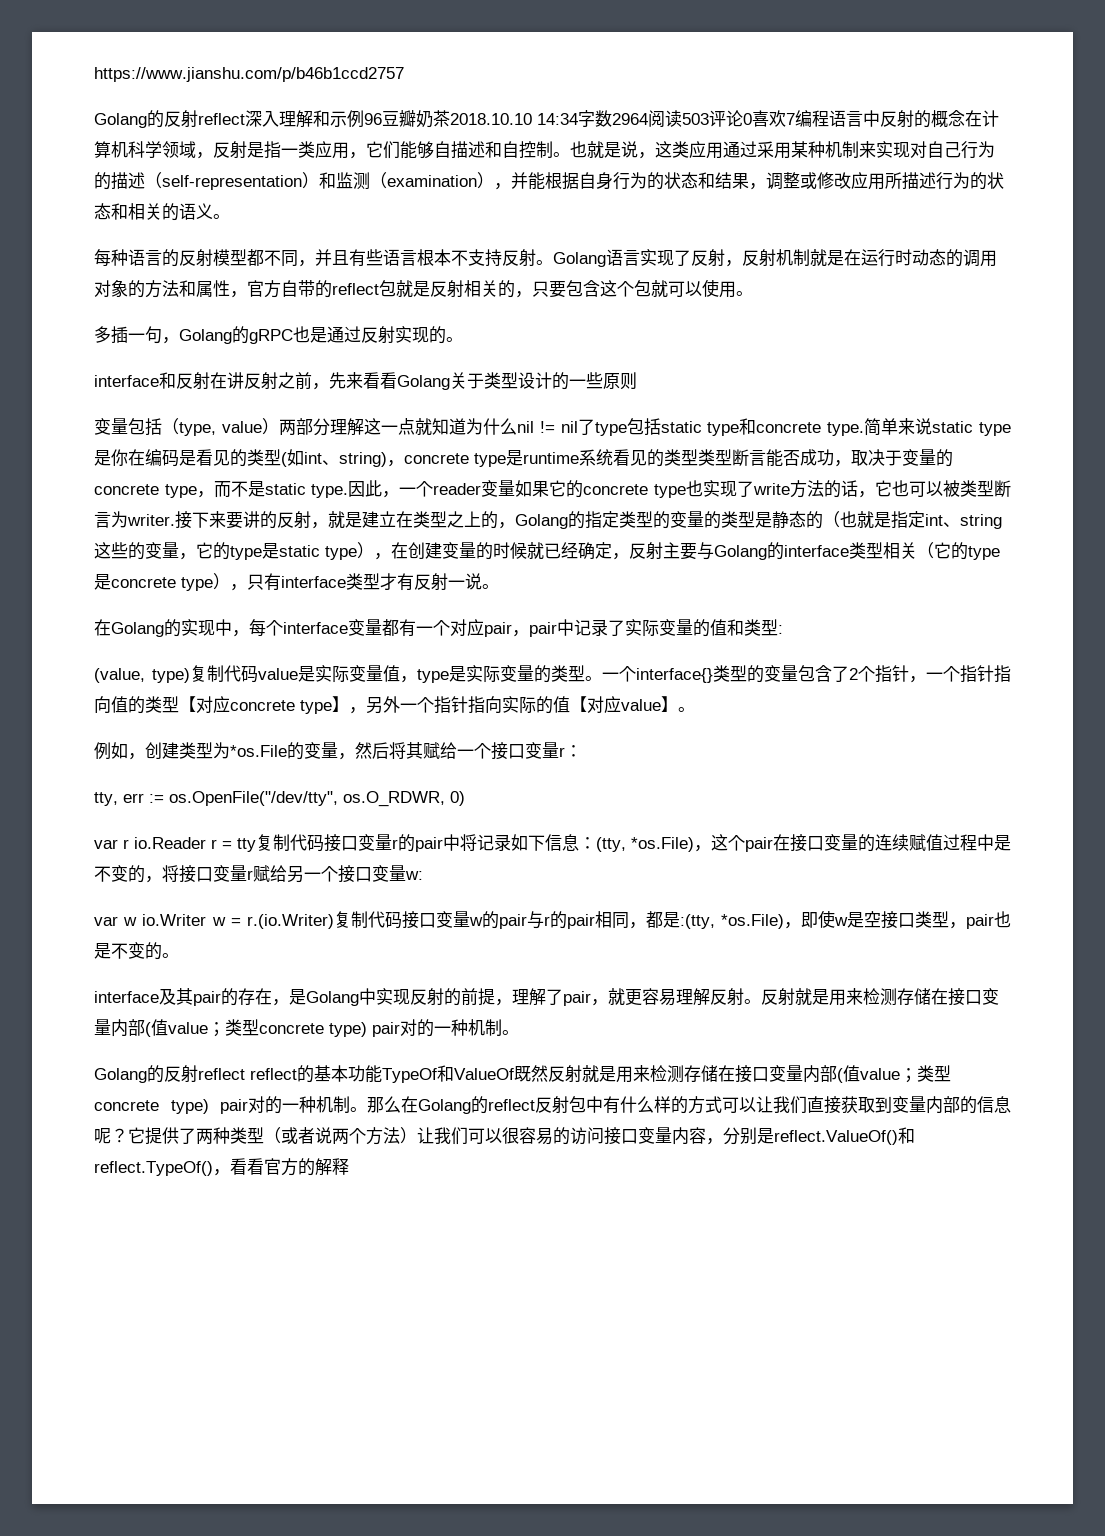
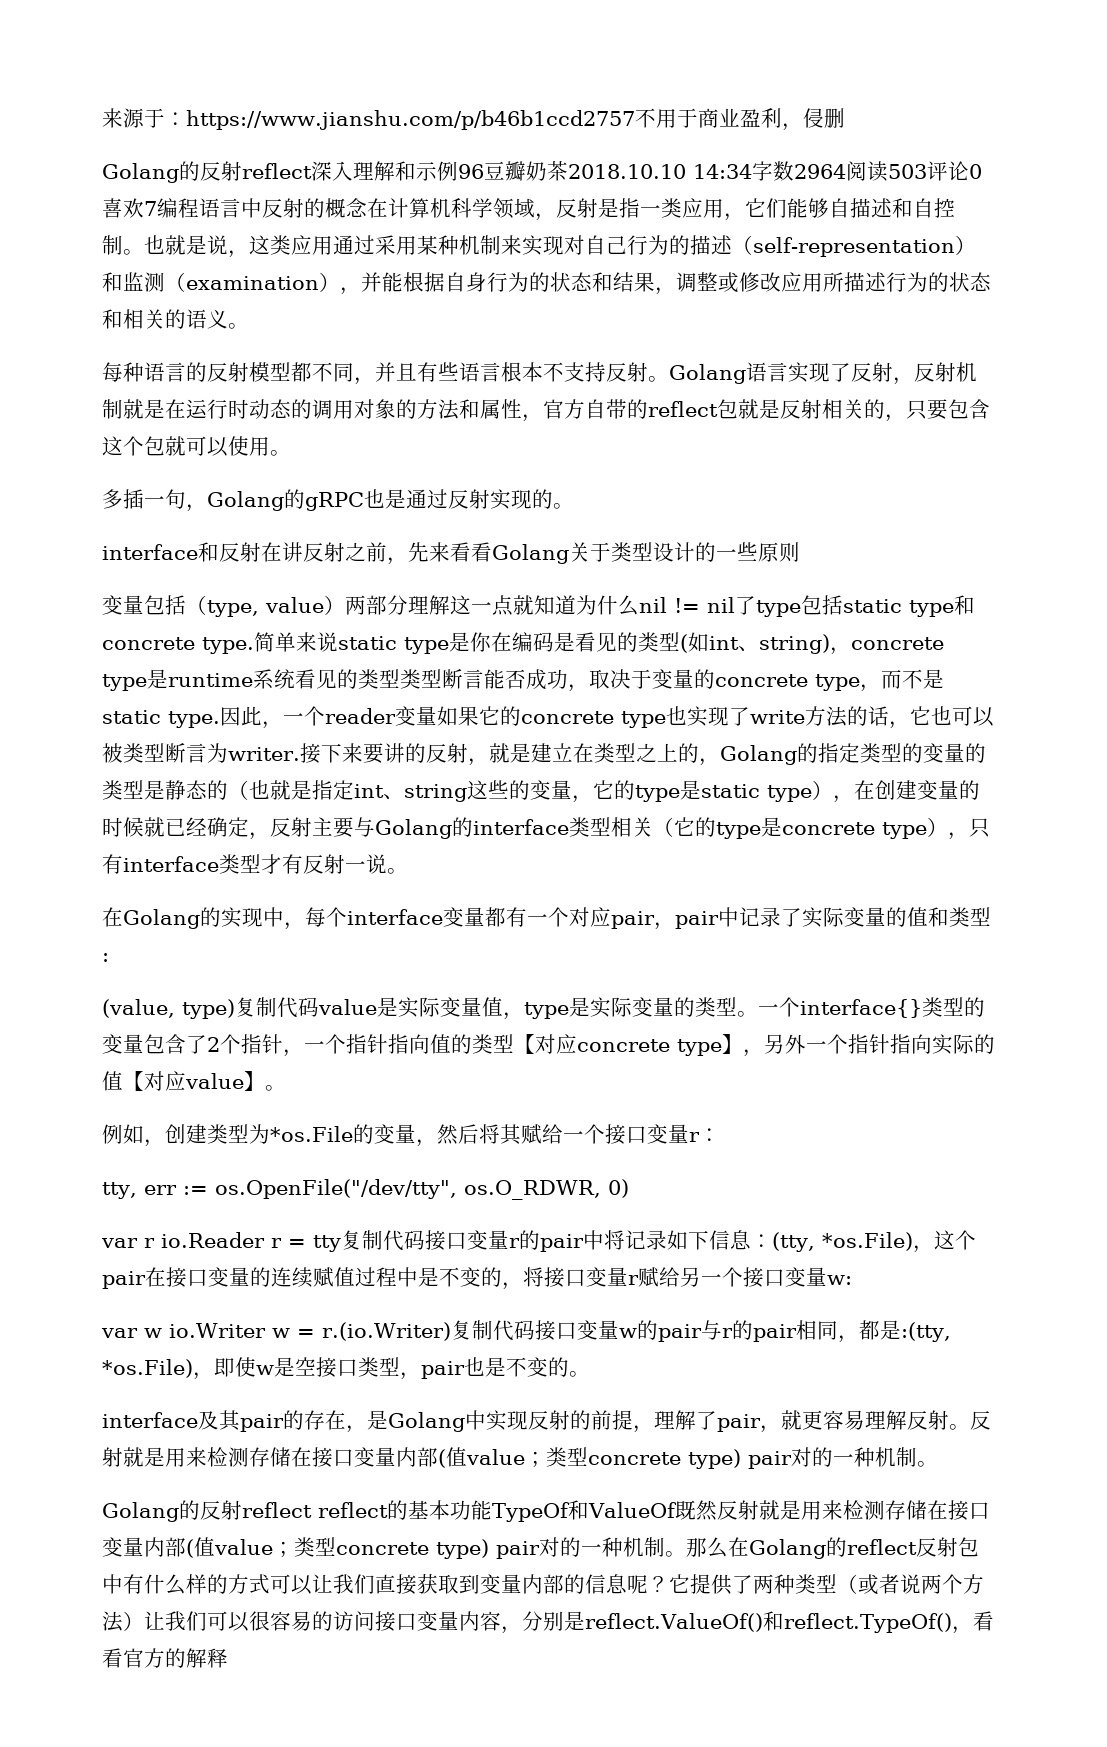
(94, 74) none -> [102,108,186,128] 来源于：
(404, 74) none -> [634,108,845,131] 不用于商业盈利，侵删

